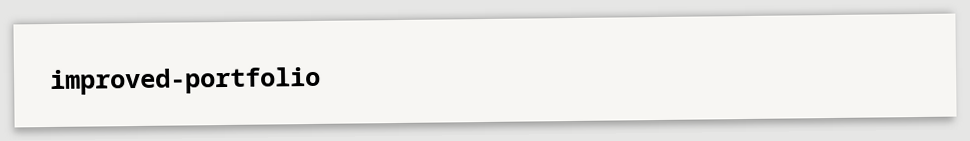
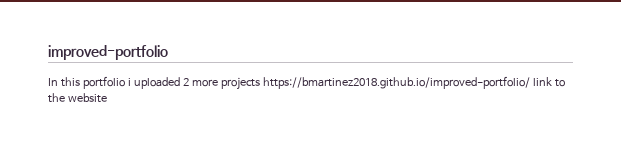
(321, 81) none -> [48,76,565,90] [48,93,107,103] // In this portfolio i uploaded 2 more projects https://bmartinez2018.github.io/improved-portfolio/ link to the website

